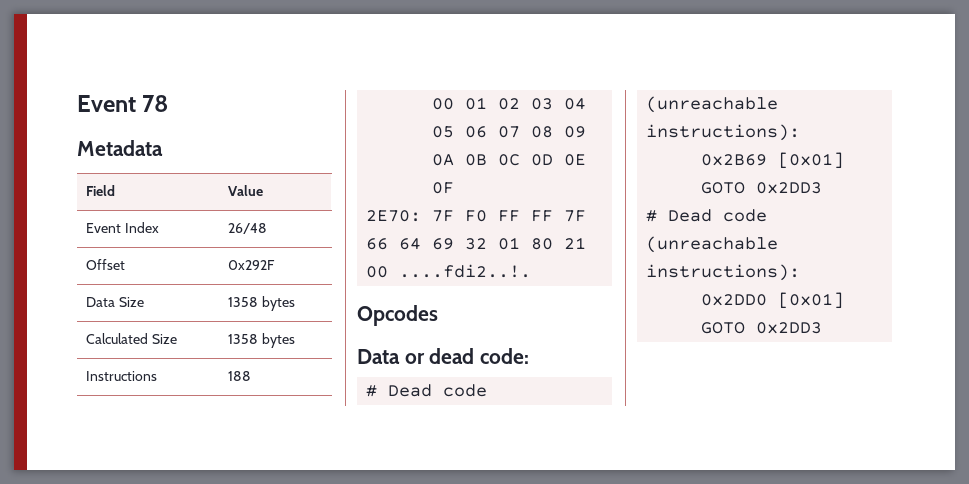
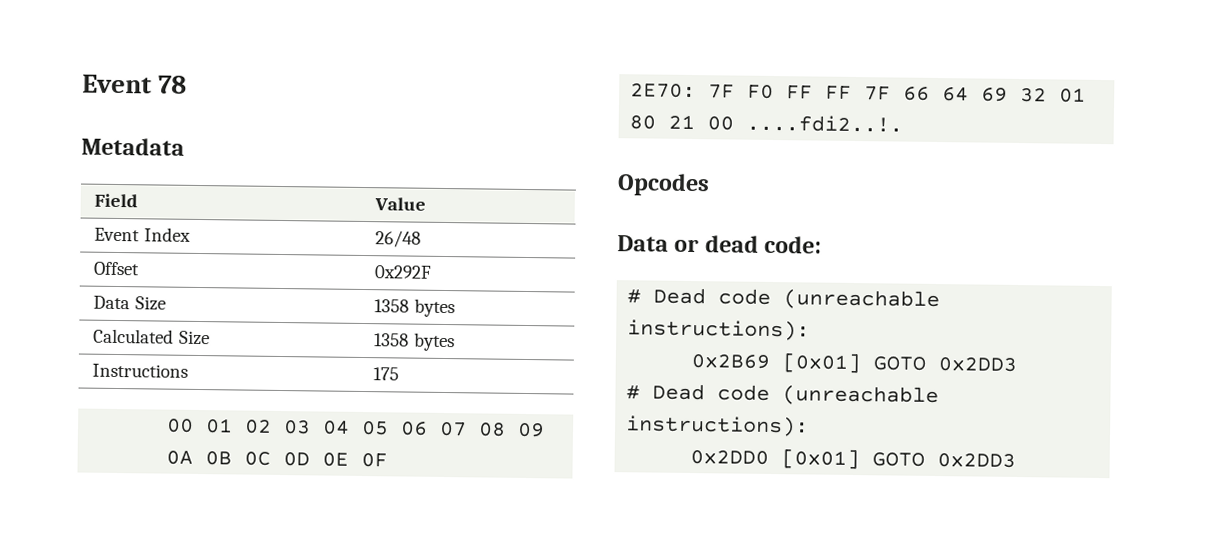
[228,371,252,381] 188 -> [373,367,400,381] 175

